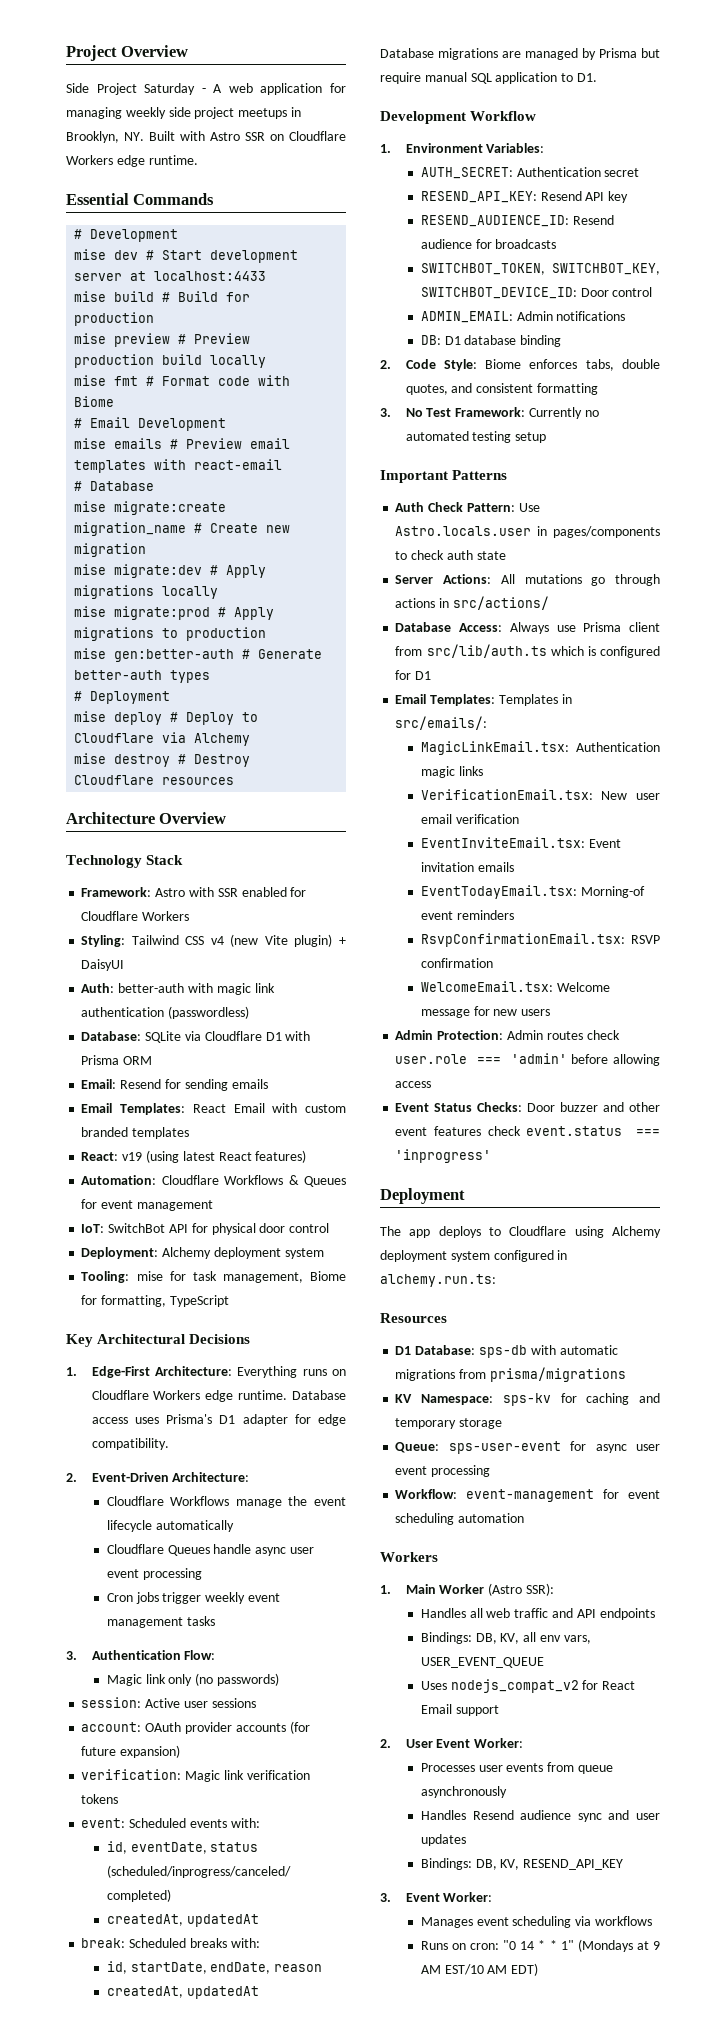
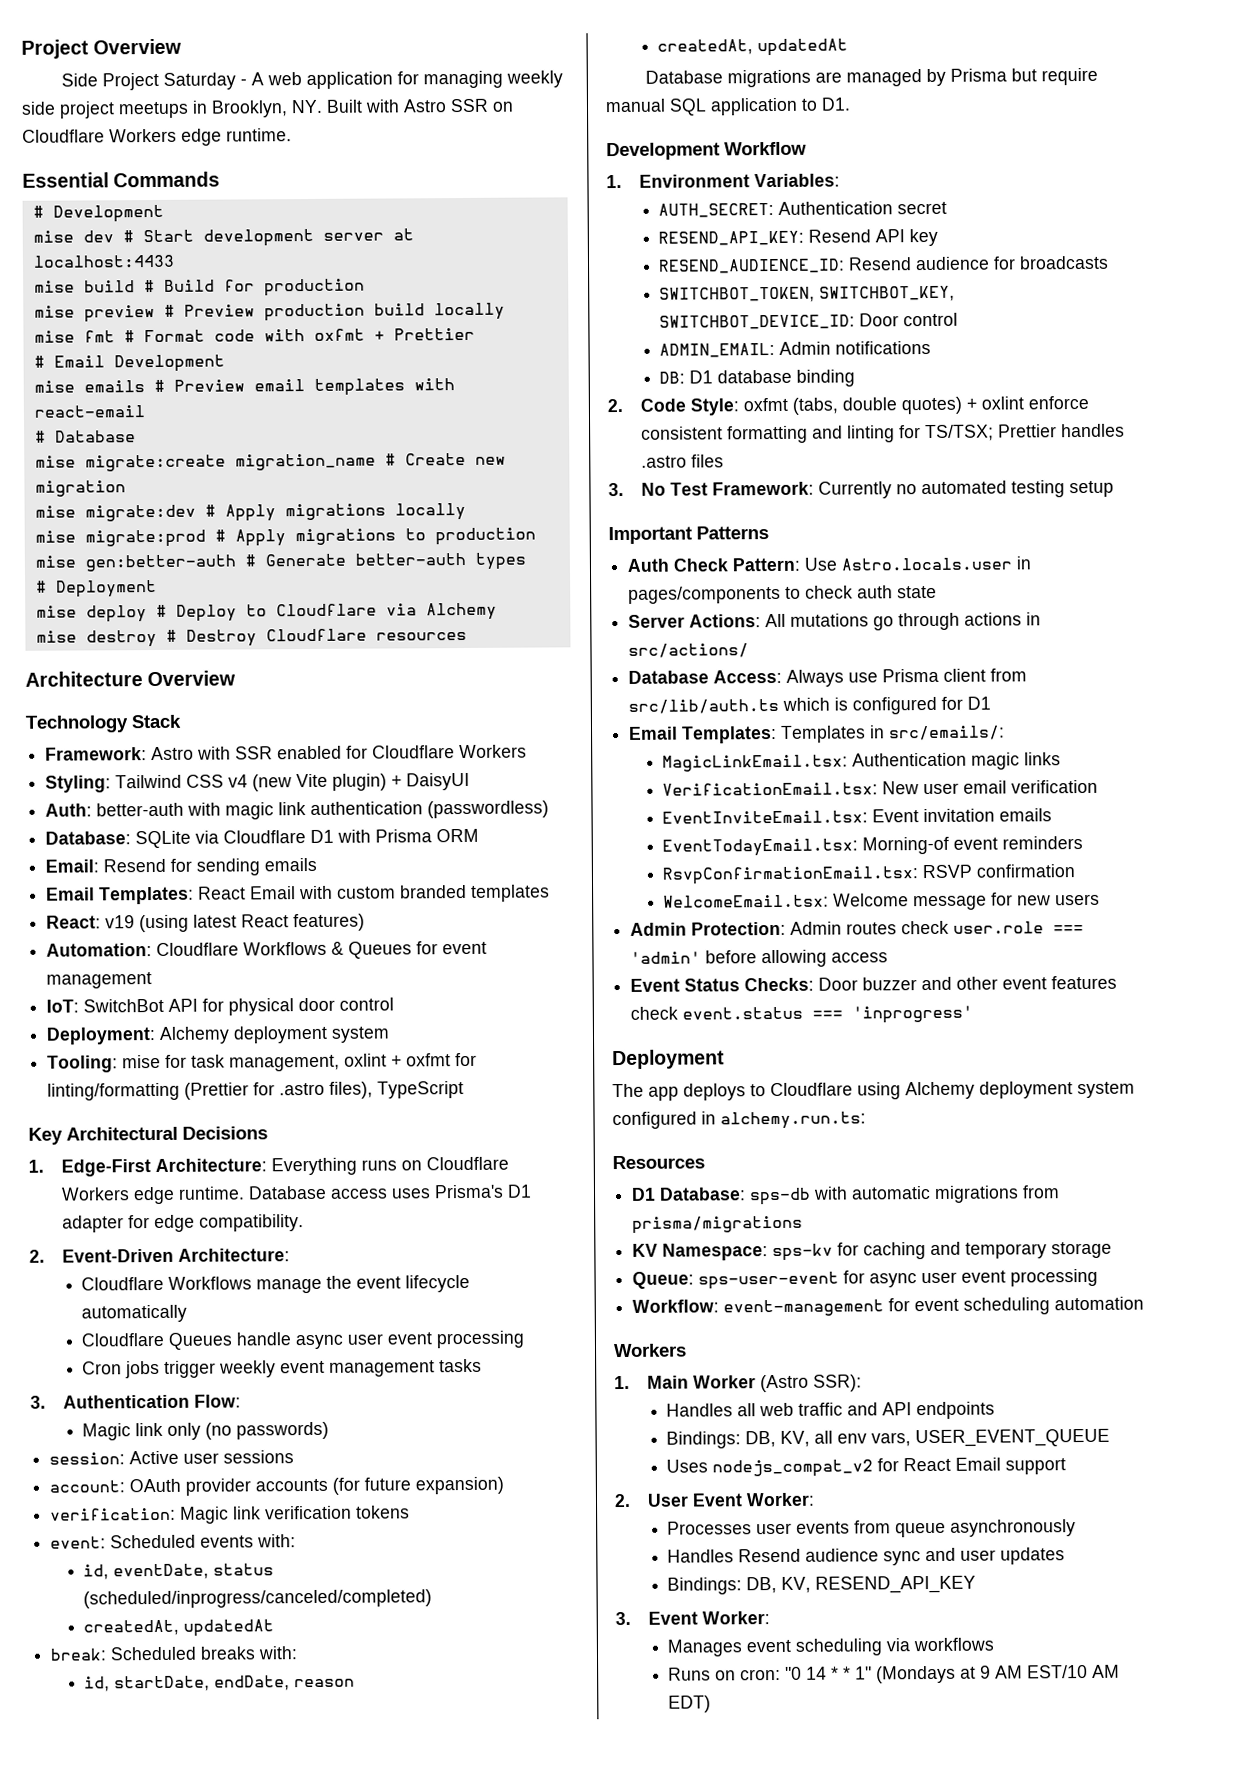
[74,396,115,407] Biome -> [313,327,475,341] oxfmt + Prettier
[310,1271,346,1281] [81,1295,167,1307] Biome for formatting, -> [344,1052,478,1067] [47,1081,374,1101] oxlint + oxfmt for linting/formatting (Prettier for .astro files),
[485,359,660,371] [405,383,598,395] Biome enforces tabs, double quotes, and consistent formatting -> [743,395,1090,415] [641,423,1126,444] [641,454,725,468] oxfmt (tabs, double quotes) + oxlint enforce consistent formatting and linting for TS/TSX; Prettier handles .astro files

